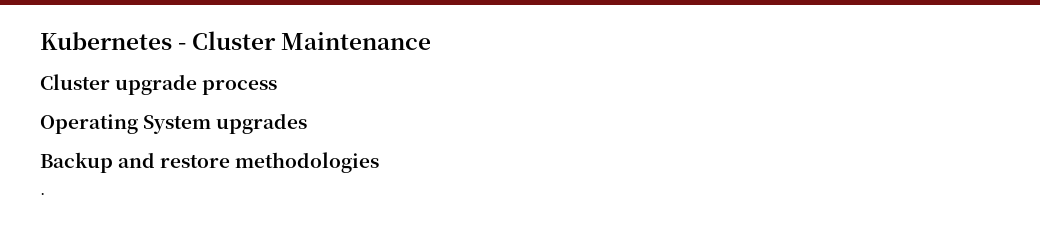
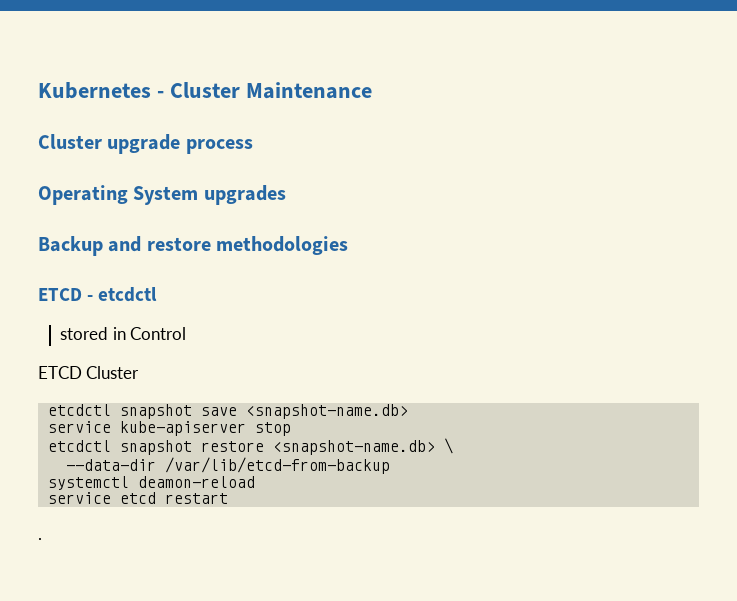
(380, 162) none -> [38,287,158,302] [60,327,187,340] [38,366,140,379] [47,404,408,419] [47,421,291,436] [47,438,453,455] [65,457,390,474] [47,476,255,490] [47,492,228,504] // ETCD - etcdctl // stored in Control // ETCD Cluster // etcdctl snapshot save <snapshot-name.db> // service kube-apiserver stop // etcdctl snapshot restore <snapshot-name.db> \ // --data-dir /var/lib/etcd-from-backup // systemctl deamon-reload // service etcd restart

